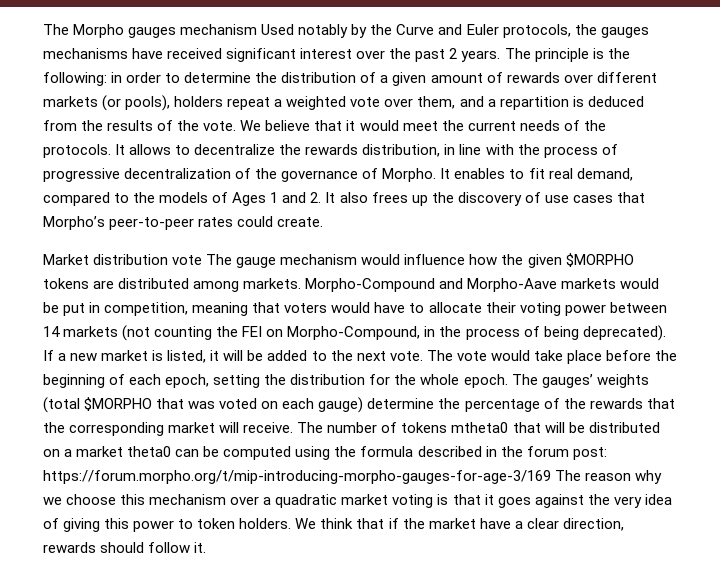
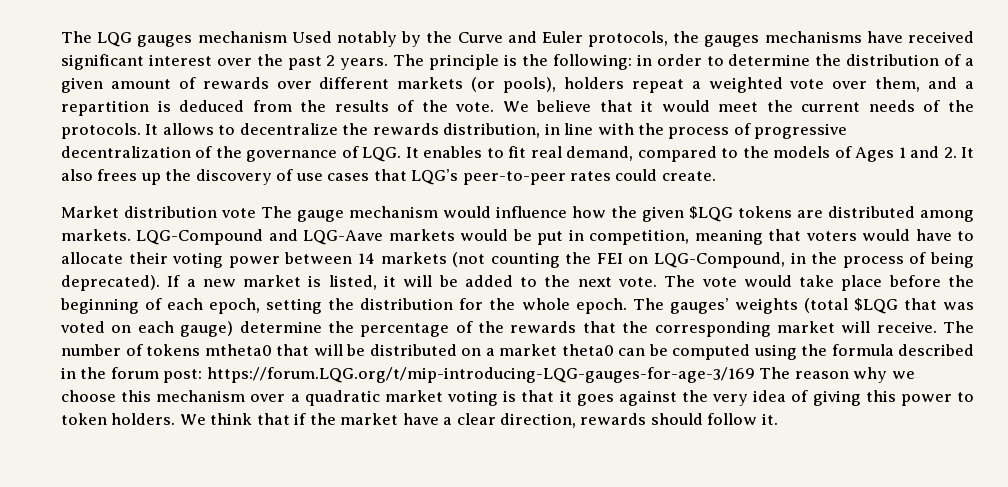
[43,24,125,38] The Morpho -> [61,31,133,47] The LQG
[382,168,437,182] Morpho. -> [362,147,402,162] LQG.
[43,216,105,230] Morpho’s -> [411,169,459,185] LQG’s
[565,253,634,267] $MORPHO -> [689,206,733,222] $LQG
[305,278,558,292] Morpho-Compound and Morpho-Aave -> [136,229,384,245] LQG-Compound and LQG-Aave
[287,326,421,340] Morpho-Compound, -> [654,252,786,268] LQG-Compound,
[84,397,153,411] $MORPHO -> [853,298,898,314] $LQG
[43,470,551,484] https://forum.morpho.org/t/mip-introducing-morpho-gauges-for-age-3/169 -> [206,367,755,383] https://forum.LQG.org/t/mip-introducing-LQG-gauges-for-age-3/169

